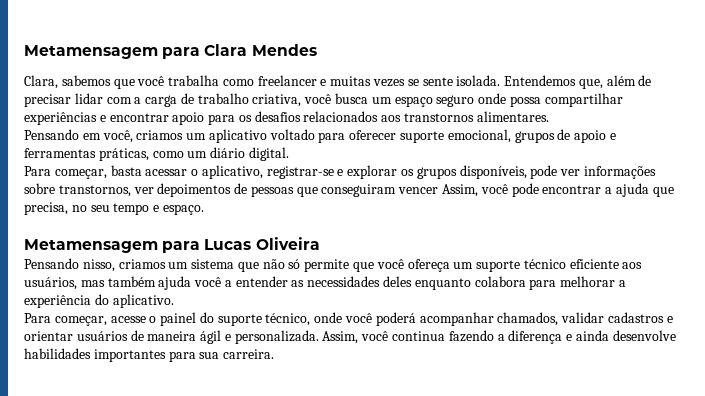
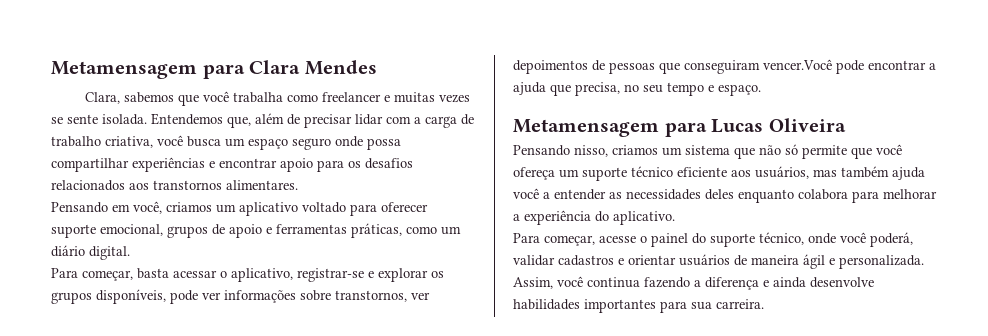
[398,184,508,197] vencer Assim, você -> [763,59,832,70] vencer.Você
[375,312,559,326] poderá acompanhar chamados, -> [870,232,913,247] poderá,

